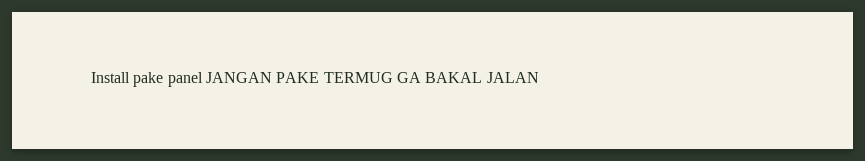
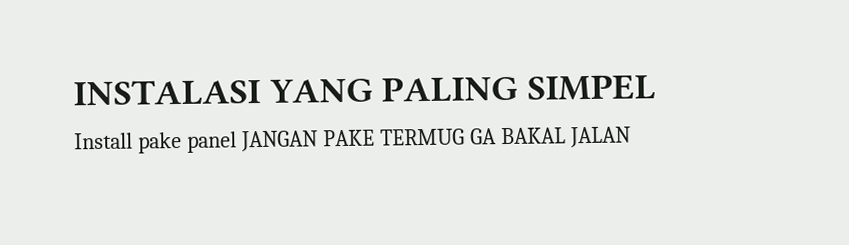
(91, 77) none -> [73,74,657,107] INSTALASI YANG PALING SIMPEL //

